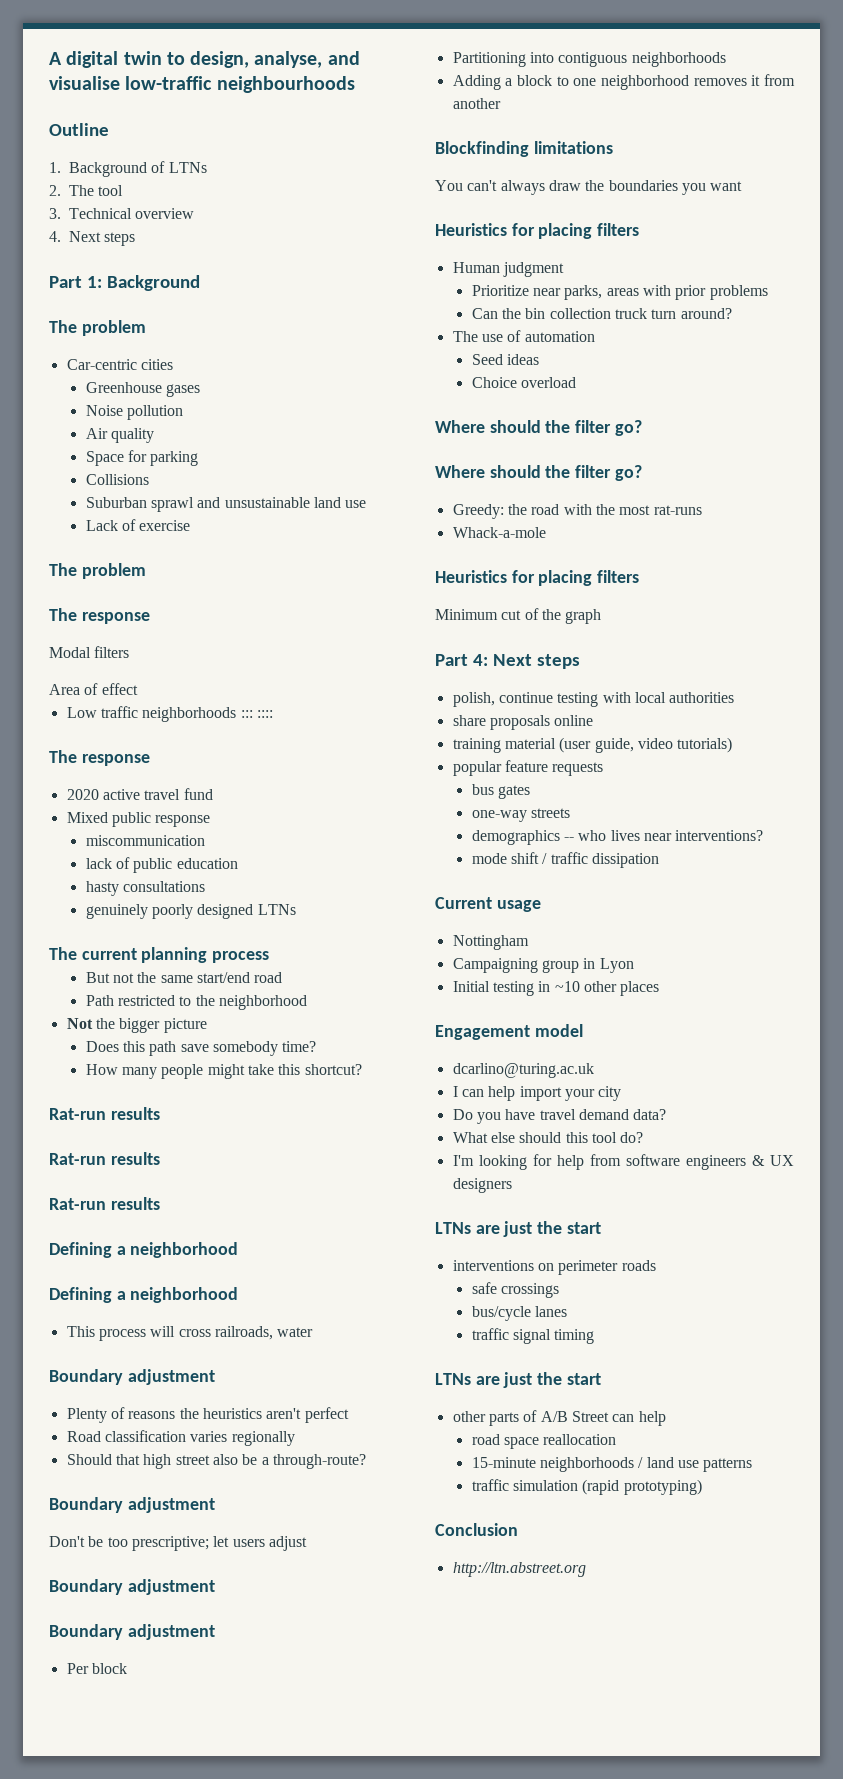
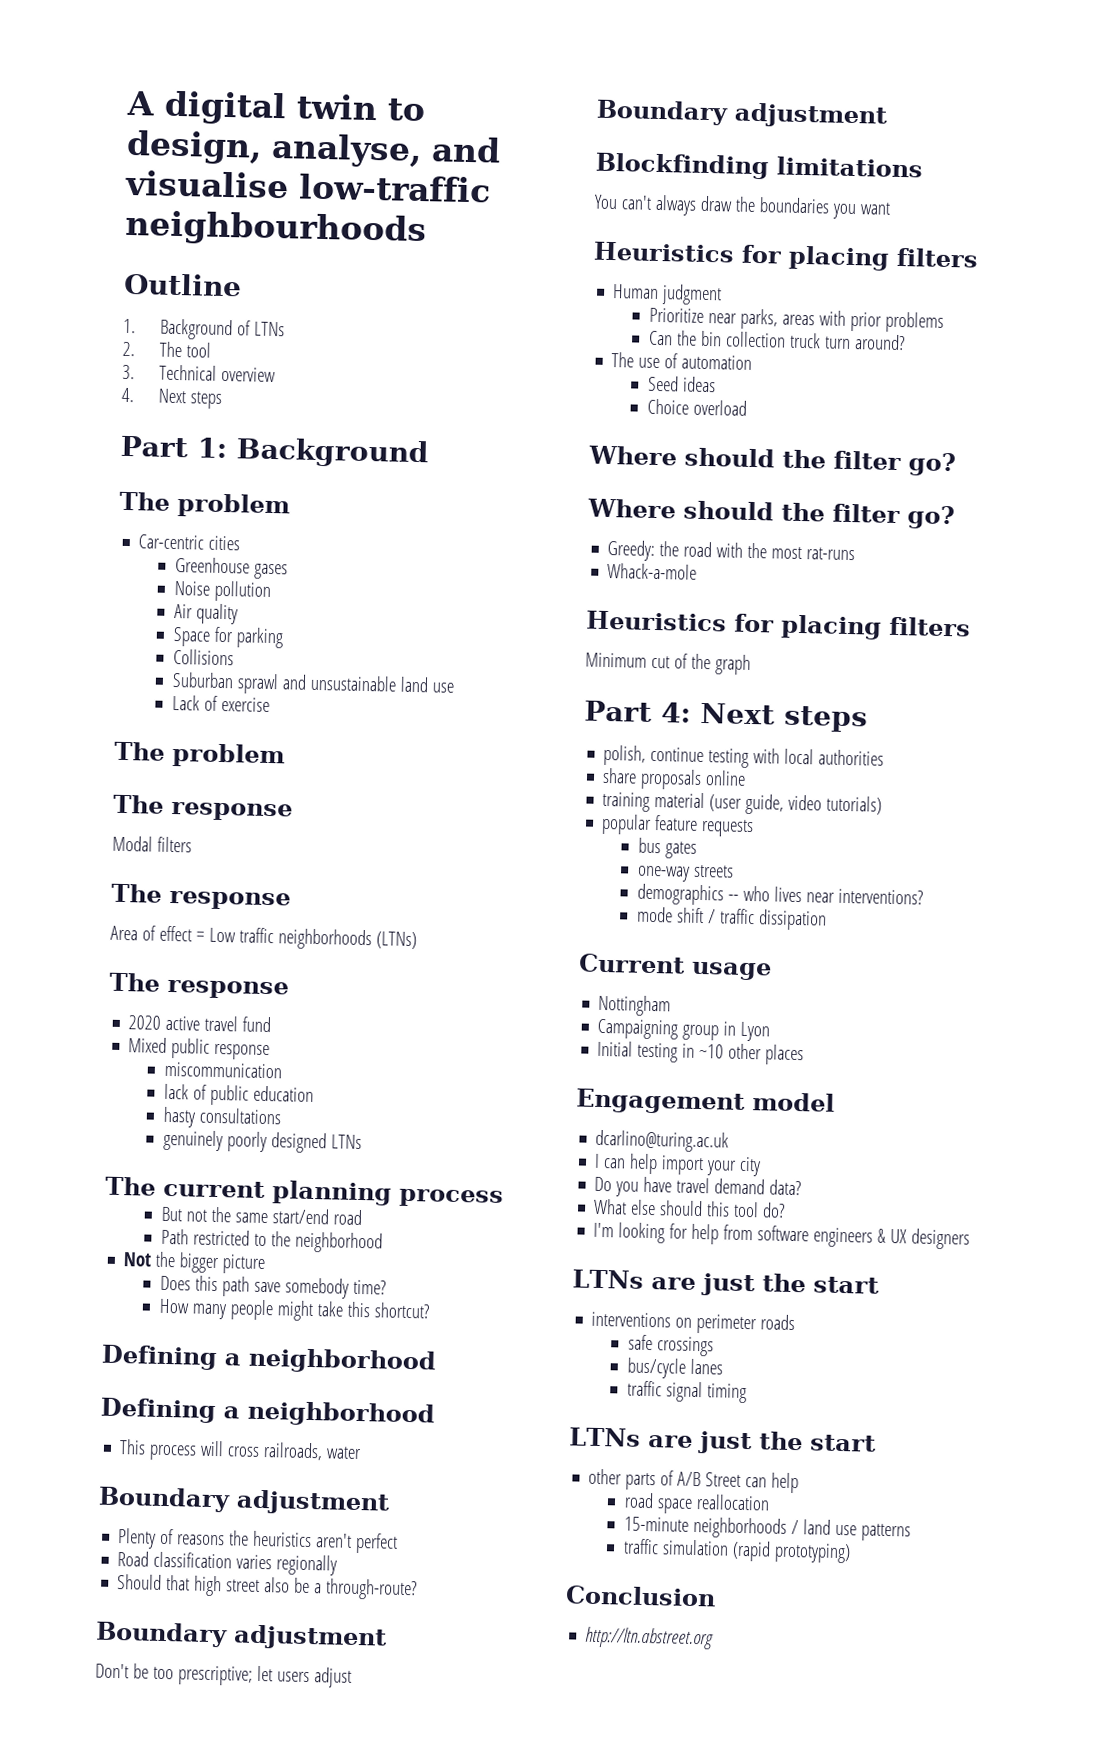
(130, 652) none -> [111,883,291,911] // The response
(138, 689) // -> [195,931,205,942] =
[240,710,273,718] ::: :::: -> [375,931,417,950] (LTNs)
[49,1107,160,1120] [49,1152,160,1165] [49,1197,160,1210] // Rat-run results // Rat-run results // Rat-run results -> (430, 1310) none
[49,1624,215,1640] [66,1663,127,1674] [452,52,726,67] [452,74,795,90] [452,98,501,109] // Boundary adjustment // Per block // Partitioning into contiguous neighborhoods // Adding a block to one neighborhood removes it from another -> (888, 115) none

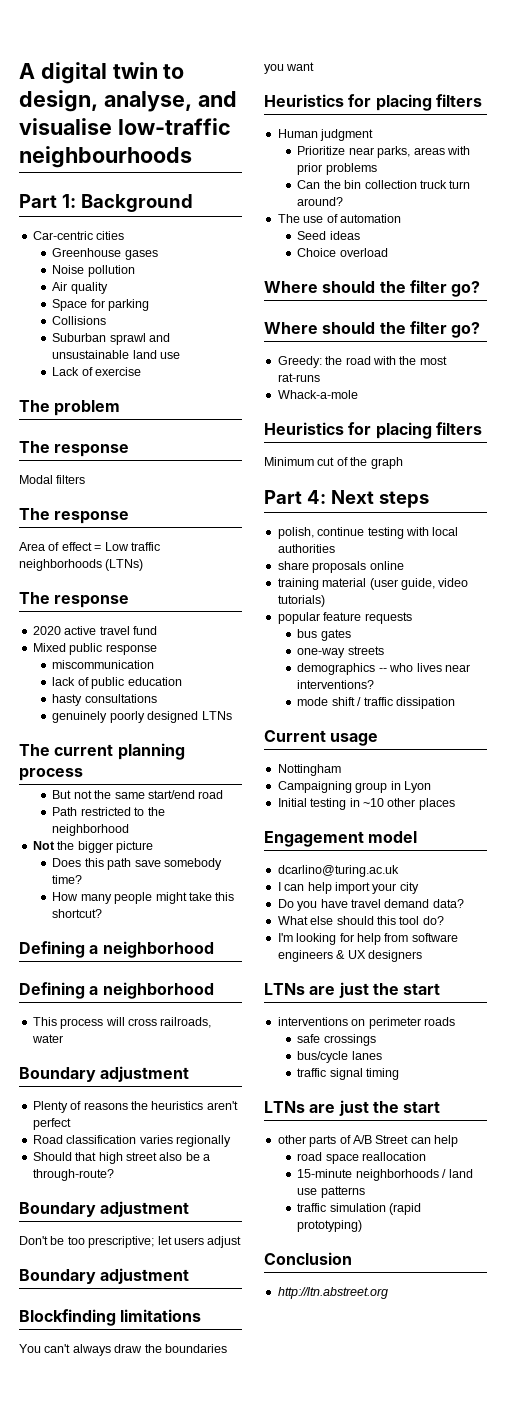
[123,272,242,297] [123,318,285,341] [122,341,211,358] [122,364,276,383] [121,387,222,409] // Outline // 1. Background of LTNs // 2. The tool // 3. Technical overview // 4. Next steps -> (192, 157) none
[119,491,290,519] // The problem -> (193, 203) none

